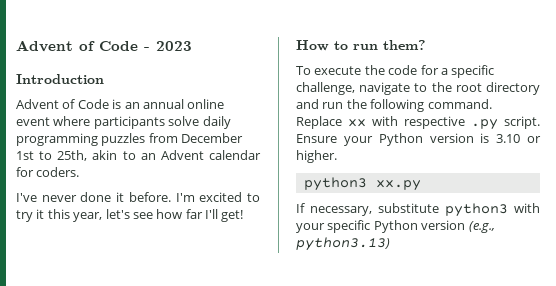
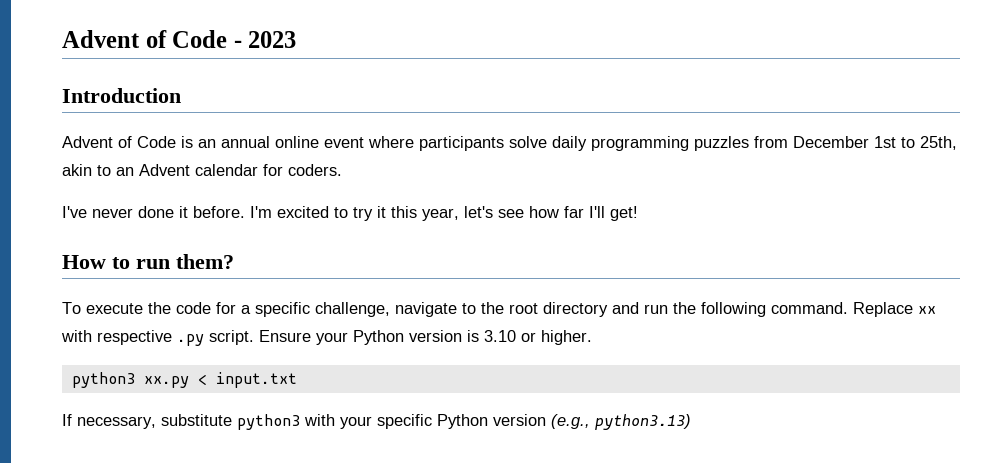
(421, 185) none -> [197,372,297,388] < input.txt

